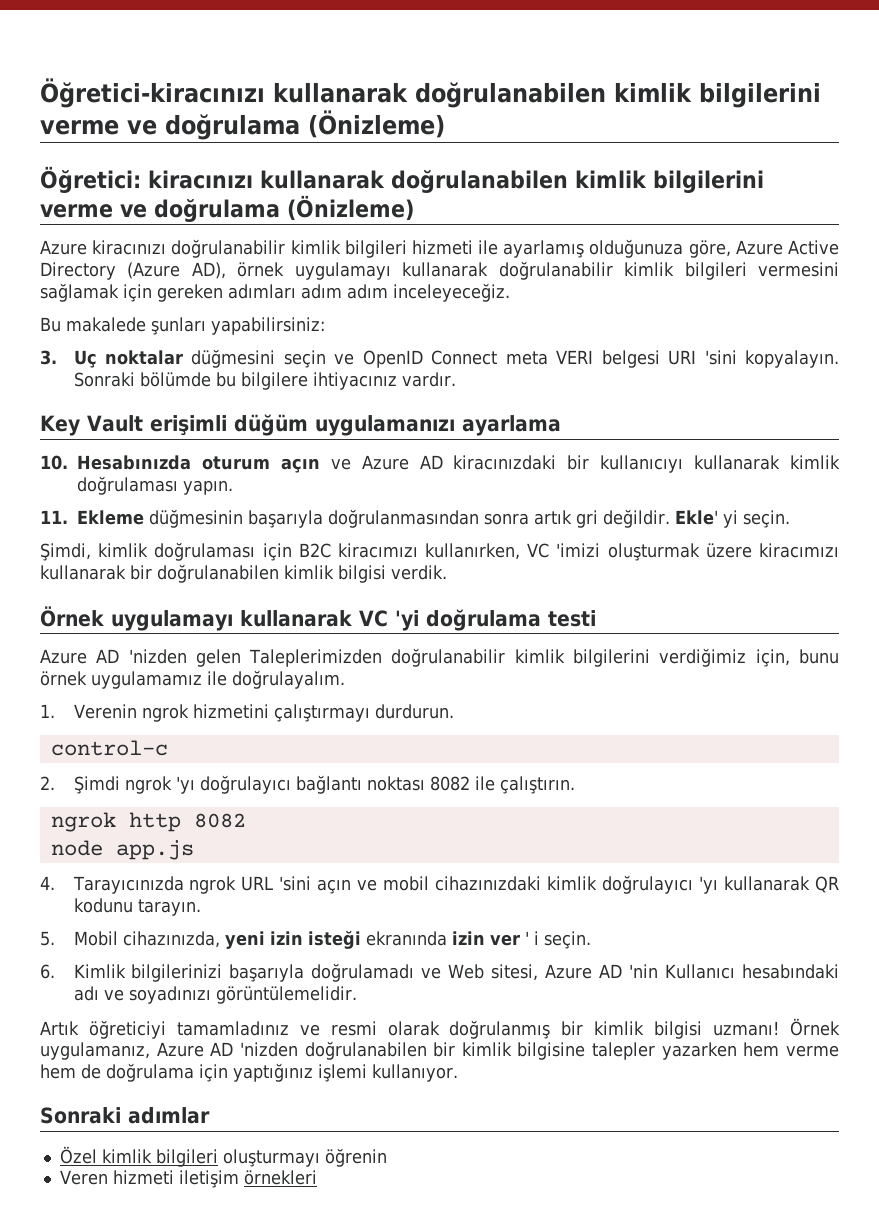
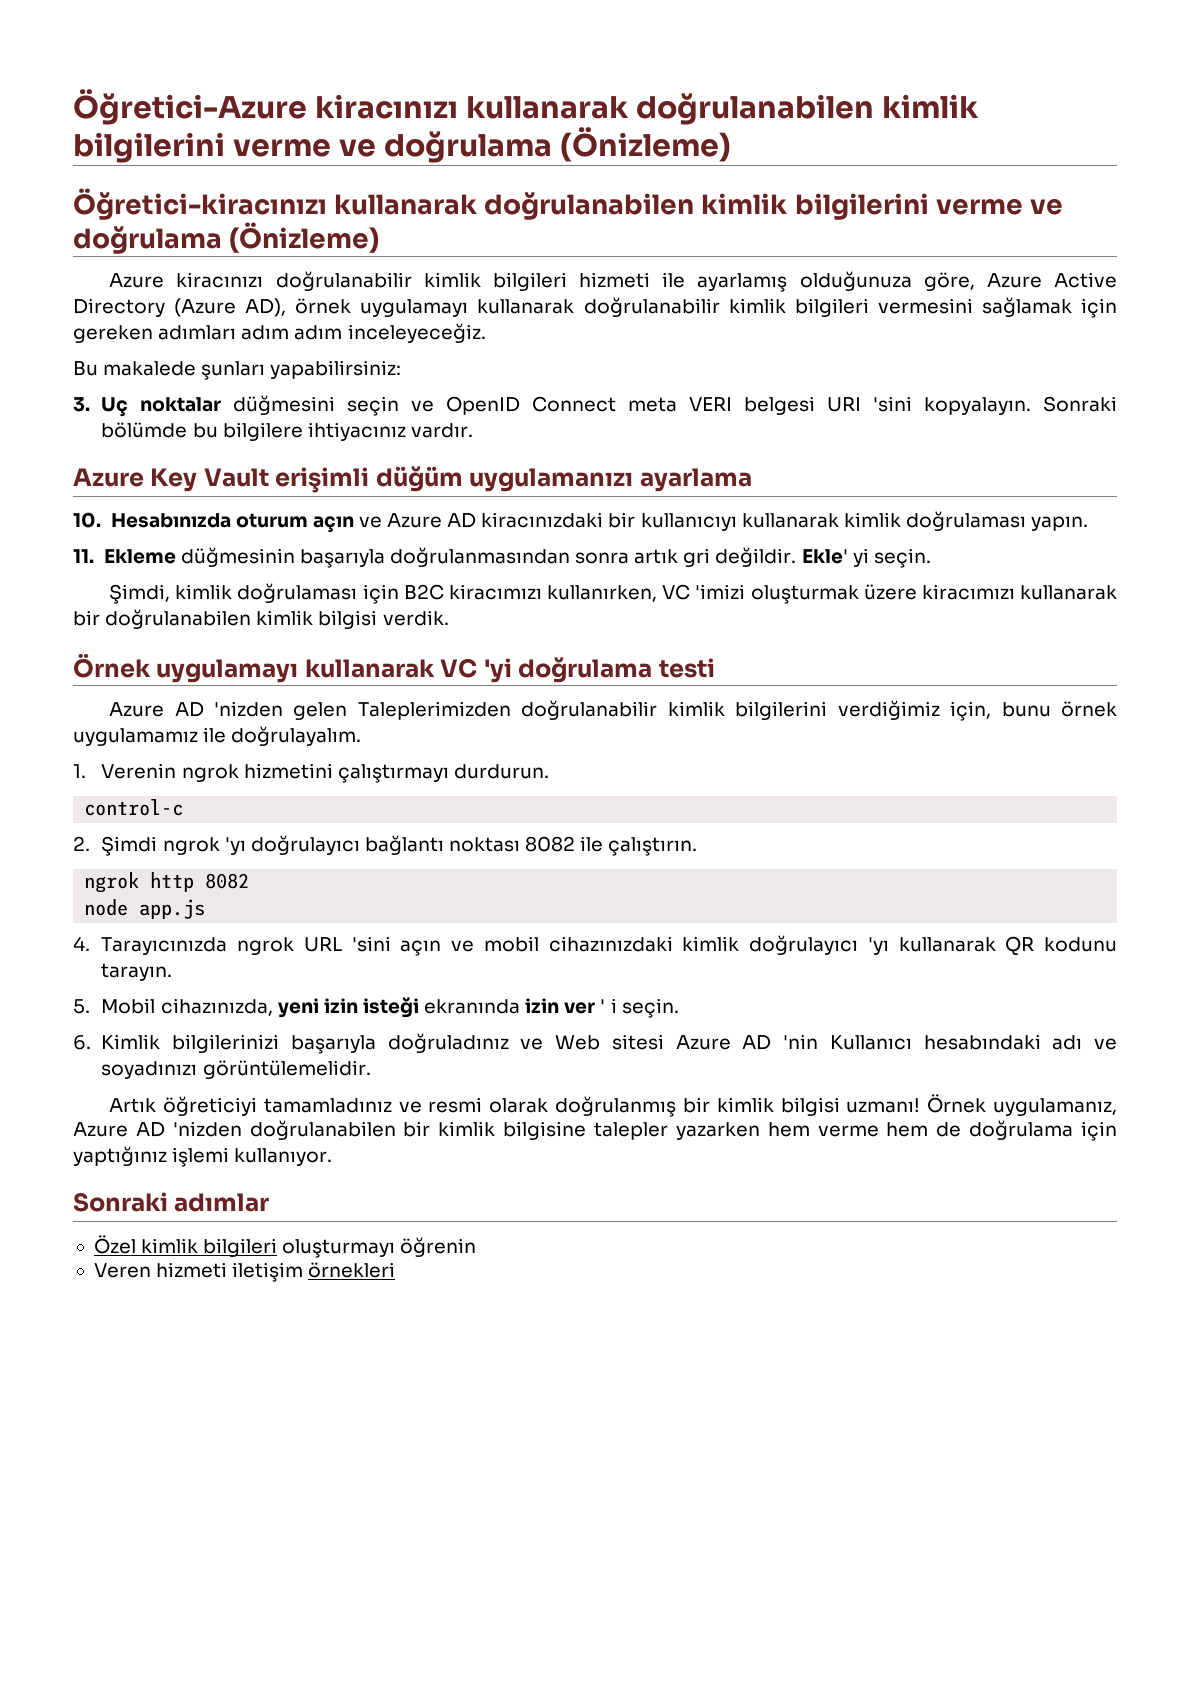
[40,78,821,108] [40,110,445,140] [40,166,253,193] Öğretici-kiracınızı kullanarak doğrulanabilen kimlik bilgilerini verme ve doğrulama (Önizleme) // Öğretici: kiracınızı -> [73,89,980,125] [73,127,732,163] [73,188,327,220] Öğretici-Azure kiracınızı kullanarak doğrulanabilen kimlik bilgilerini verme ve doğrulama (Önizleme) // Öğretici-kiracınızı
(456, 379) none -> [73,468,144,487] Azure
[311,963,415,982] doğrulamadı -> [387,1033,509,1053] doğruladınız
[491,964,539,981] sitesi, -> [611,1034,664,1050] sitesi

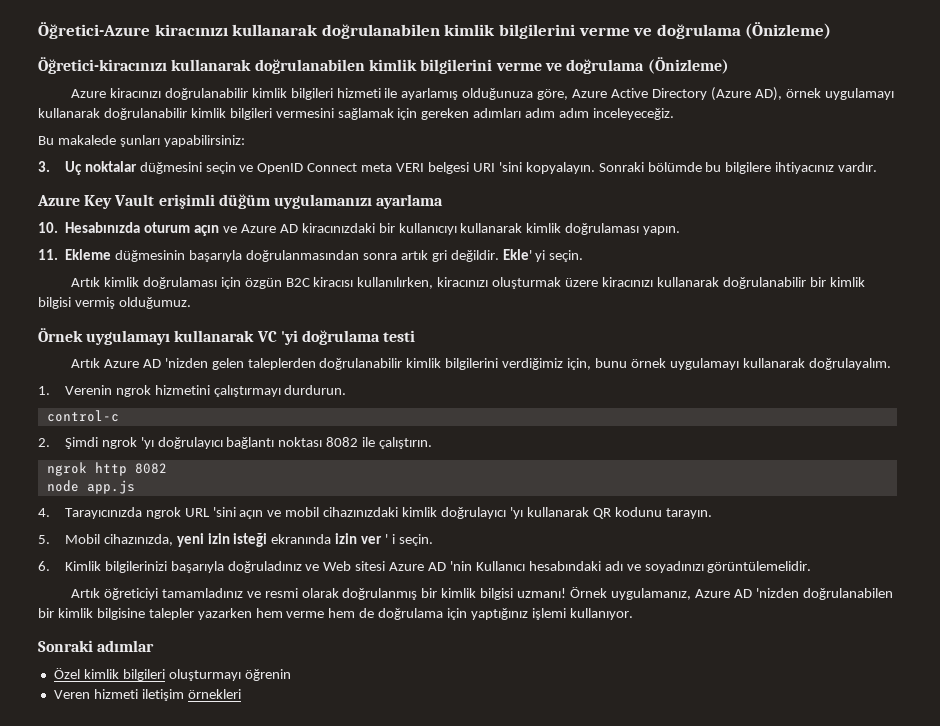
[109,584,171,604] Şimdi, -> [70,277,100,287] Artık
[403,584,1118,604] [73,609,449,629] B2C kiracımızı kullanırken, VC 'imizi oluşturmak üzere kiracımızı kullanarak bir doğrulanabilen kimlik bilgisi verdik. -> [244,277,865,289] [38,297,191,309] özgün B2C kiracısı kullanılırken, kiracınızı oluşturmak üzere kiracınızı kullanarak doğrulanabilir bir kimlik bilgisi vermiş olduğumuz.
(715, 668) none -> [70,358,100,368] Artık
[357,701,511,720] Taleplerimizden -> [247,358,316,370] taleplerden
[73,727,227,746] uygulamamız ile -> [669,358,805,370] uygulamayı kullanarak

